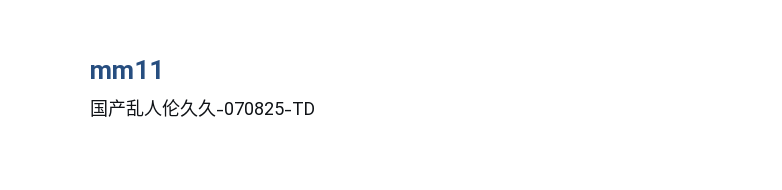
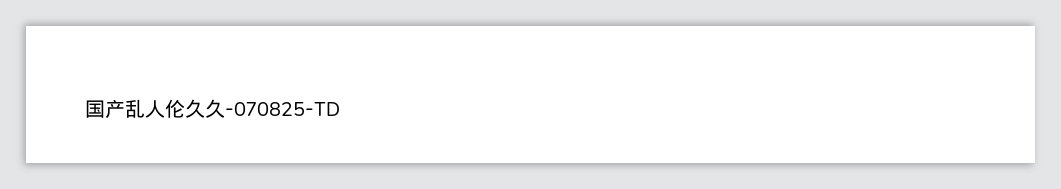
[90,60,164,79] mm11 // -> (85, 109) none

